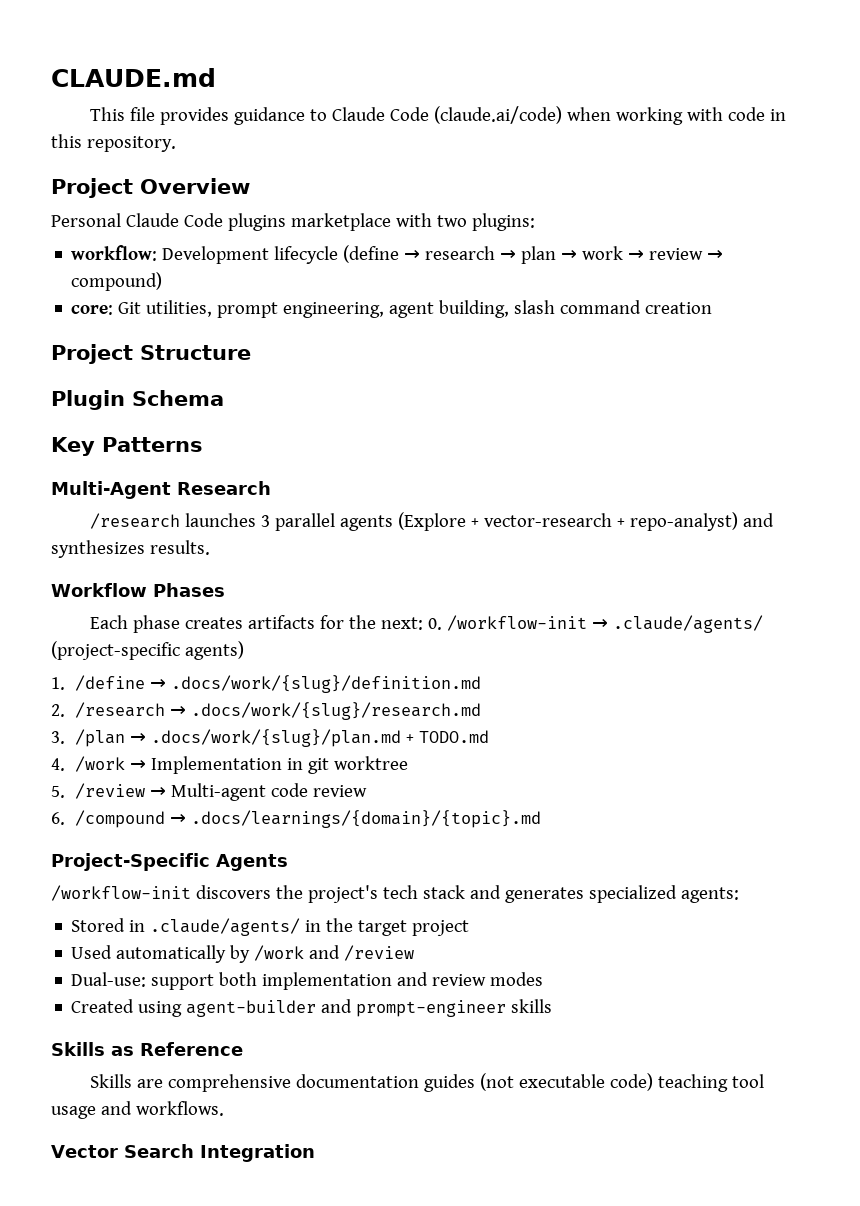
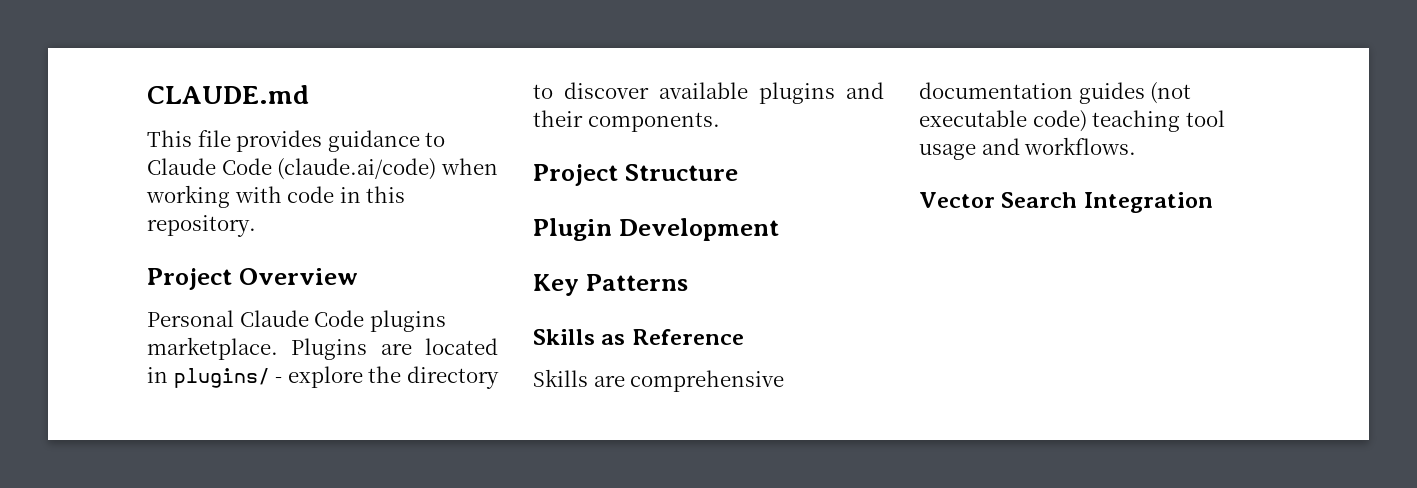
[290,213,535,231] [71,245,724,264] [71,272,163,291] [71,300,713,318] marketplace with two plugins: // workflow: Development lifecycle (define → research → plan → work → review → compound) // core: Git utilities, prompt engineering, agent building, slash command creation -> [147,337,498,360] [147,366,499,389] [533,82,884,104] [533,110,720,132] marketplace. Plugins are located in plugins/ - explore the directory to discover available plugins and their components.
[132,390,224,406] Schema -> [618,218,779,241] Development
[51,481,271,499] [89,512,774,531] [51,540,210,558] [51,583,225,597] [89,615,763,633] [51,641,244,660] [51,675,482,693] [51,702,482,720] [51,729,490,747] [51,756,409,774] [51,783,368,801] [51,810,542,828] [51,853,288,871] [51,885,739,903] [71,918,470,936] [71,945,415,963] [71,972,544,990] [71,999,553,1017] // Multi-Agent Research // /research launches 3 parallel agents (Explore + vector-research + repo-analyst) and synthesizes results. // Workflow Phases // Each phase creates artifacts for the next: 0. /workflow-init → .claude/agents/ (project-specific agents) // 1. /define → .docs/work/{slug}/definition.md // 2. /research → .docs/work/{slug}/research.md // 3. /plan → .docs/work/{slug}/plan.md + TODO.md // 4. /work → Implementation in git worktree // 5. /review → Multi-agent code review // 6. /compound → .docs/learnings/{domain}/{topic}.md // Project-Specific Agents // /workflow-init discovers the project's tech stack and generates specialized agents: // Stored in .claude/agents/ in the target project // Used automatically by /work and /review // Dual-use: support both implementation and review modes // Created using agent-builder and prompt-engineer skills -> (688, 282) none

